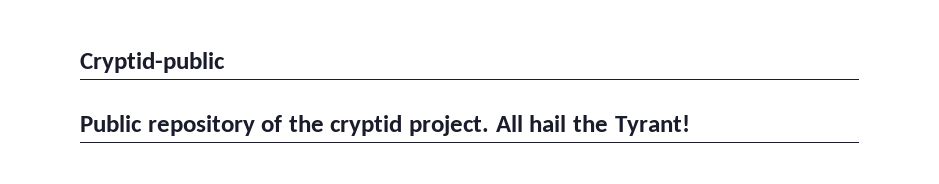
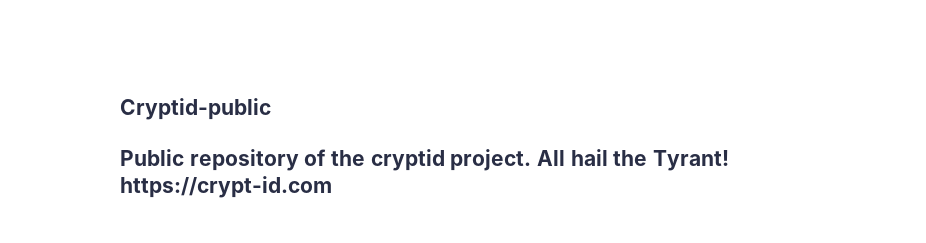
(690, 125) none -> [120,176,332,198] https://crypt-id.com

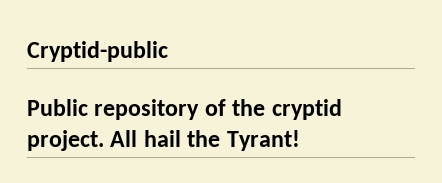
[120,176,332,198] https://crypt-id.com -> (300, 140) none

